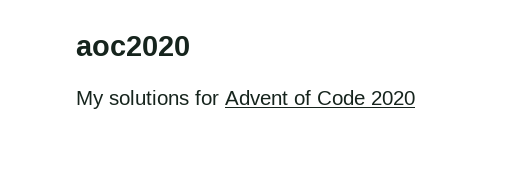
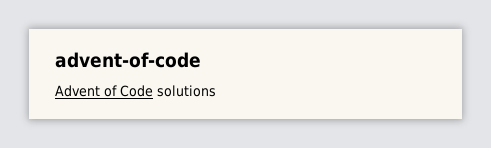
[76,36,190,56] [76,90,219,109] aoc2020 // My solutions for -> [55,52,201,68] advent-of-code //
[371,91,415,105] 2020 -> [157,85,216,97] solutions

